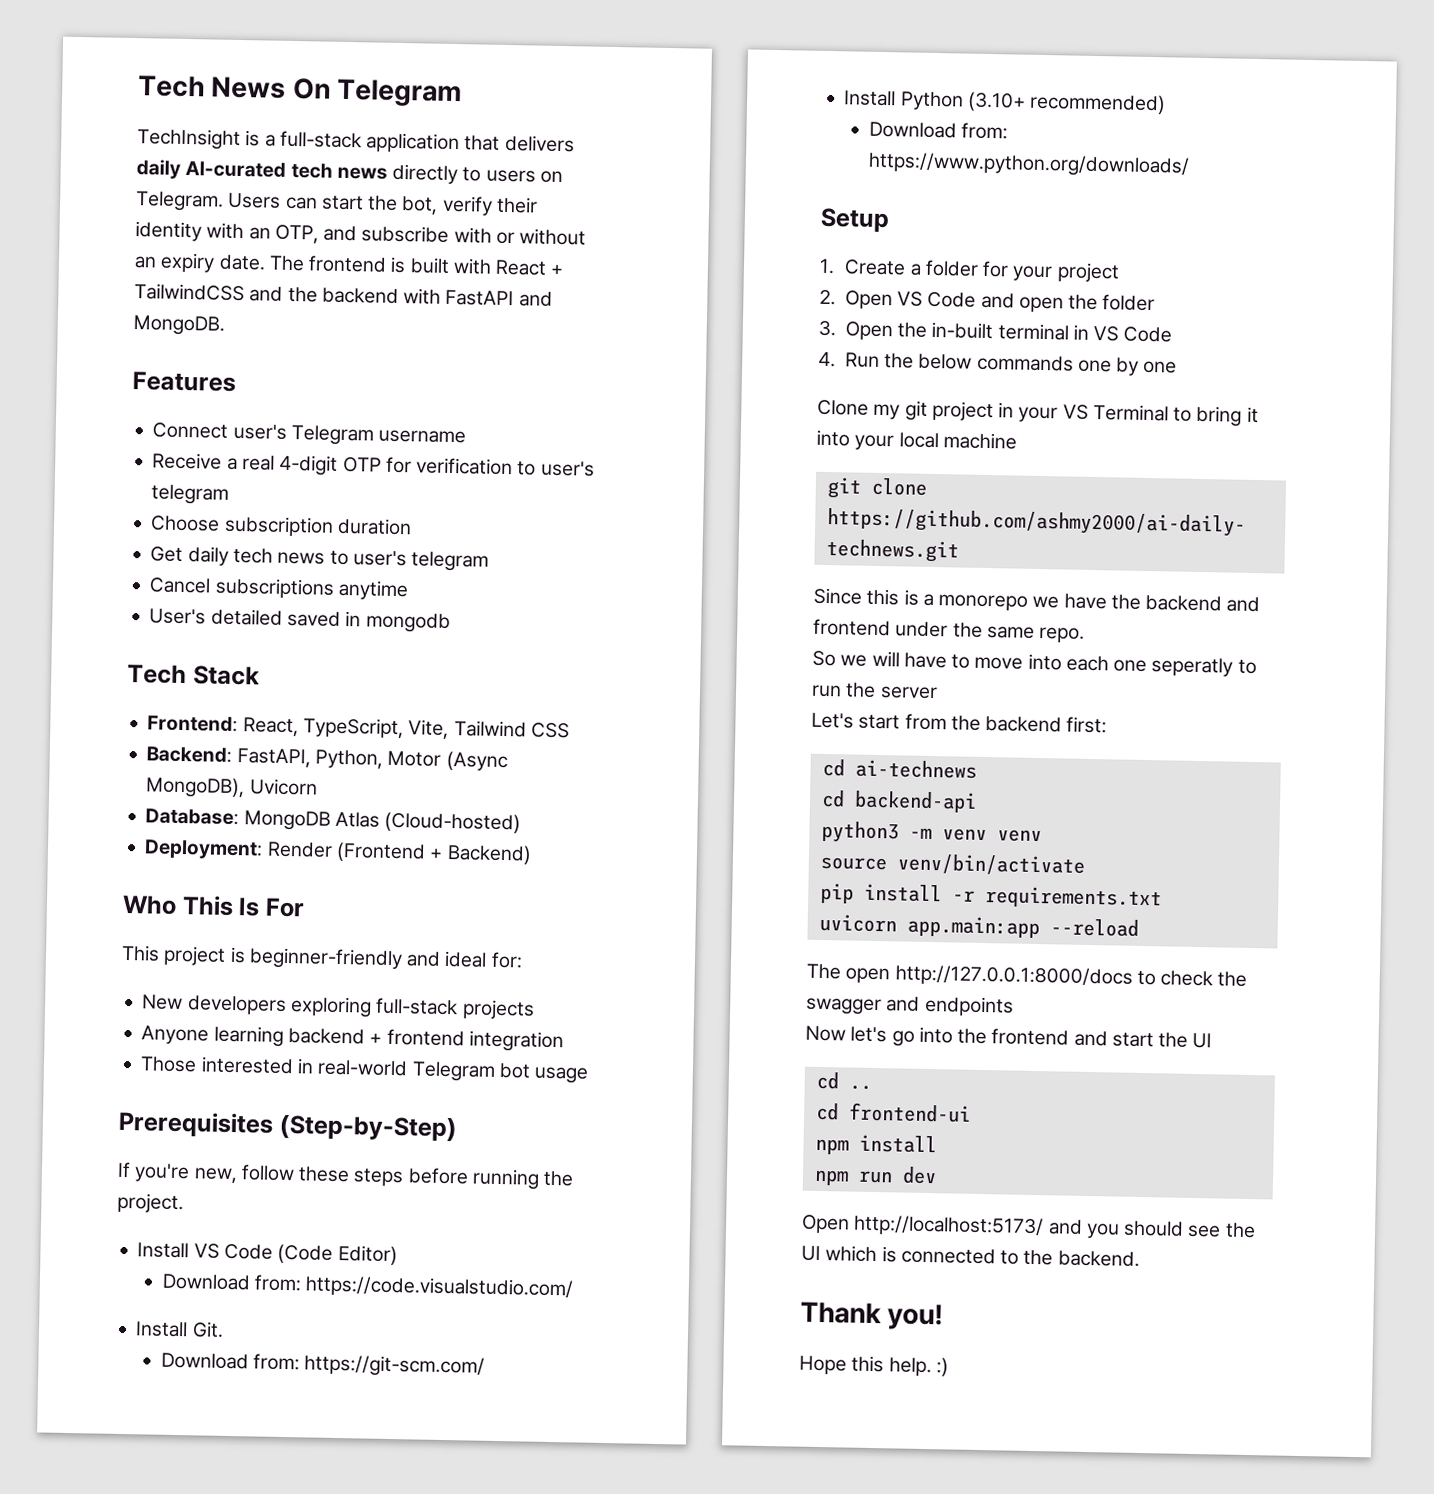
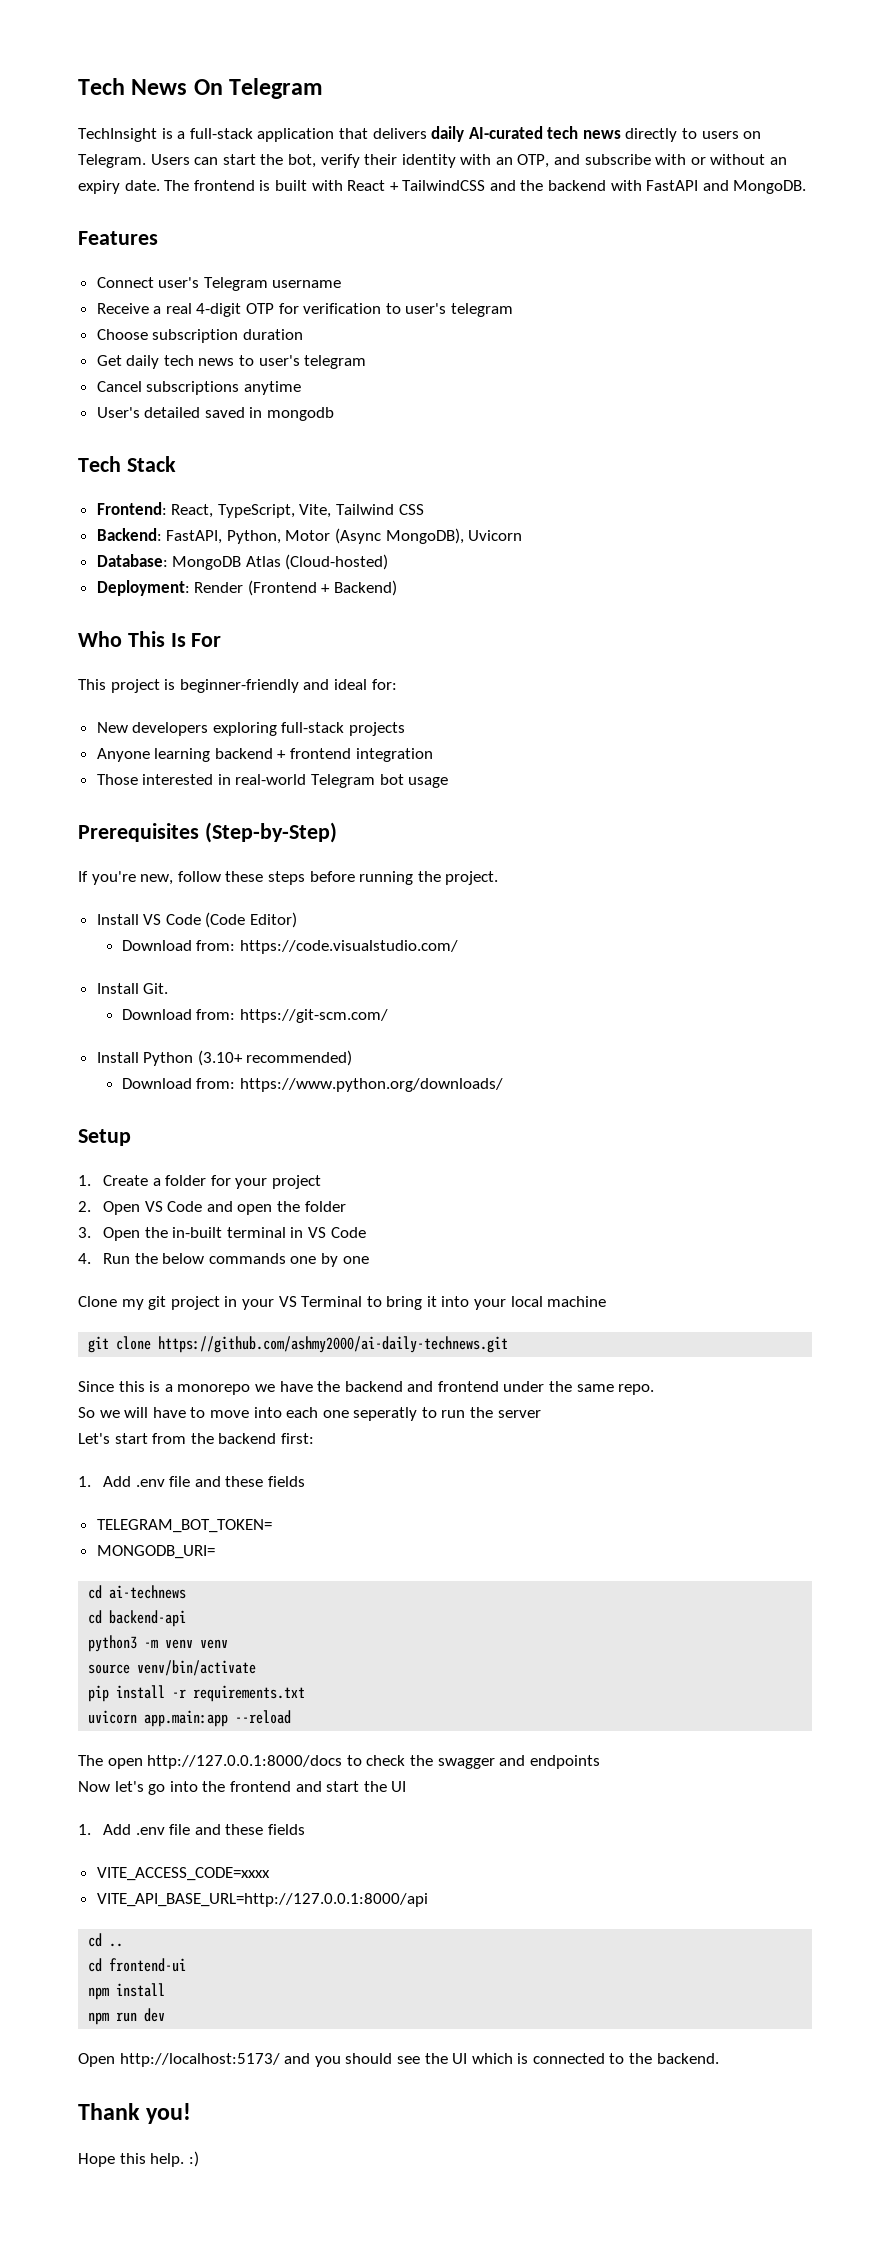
(1108, 725) none -> [78,1476,306,1487] [96,1519,272,1533] [96,1545,215,1559] // 1. Add .env file and these fields // TELEGRAM_BOT_TOKEN= // MONGODB_URI=
(1213, 1040) none -> [78,1824,306,1835] [96,1867,270,1881] [96,1893,428,1907] // 1. Add .env file and these fields // VITE_ACCESS_CODE=xxxx // VITE_API_BASE_URL=http://127.0.0.1:8000/api

